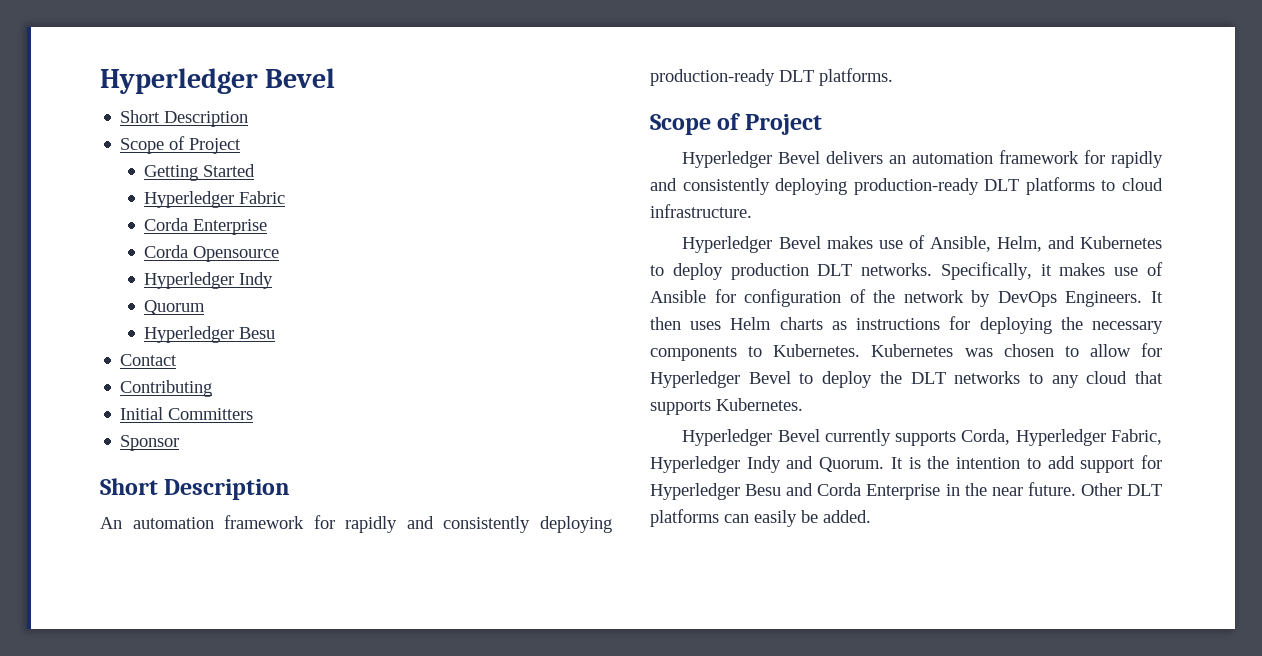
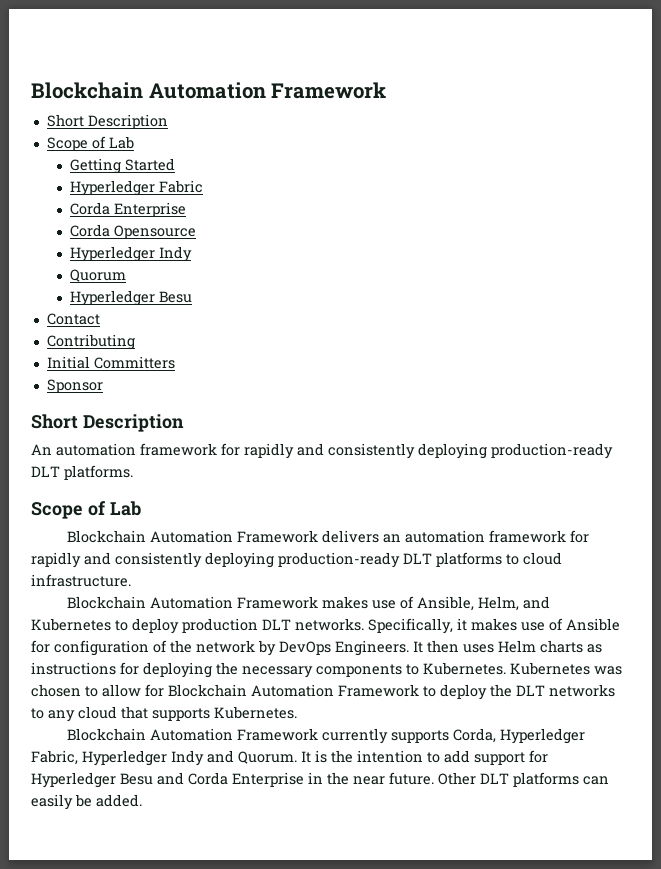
[100,68,336,94] Hyperledger Bevel -> [31,82,387,99] Blockchain Automation Framework
[189,138,242,154] Project -> [108,136,134,149] Lab
[744,114,822,135] [682,151,821,168] Project // Hyperledger Bevel -> [109,501,141,516] [66,530,318,543] Lab // Blockchain Automation Framework
[682,236,821,253] Hyperledger Bevel -> [66,596,318,609] Blockchain Automation Framework
[650,371,791,388] Hyperledger Bevel -> [168,684,419,697] Blockchain Automation Framework
[682,429,820,446] Hyperledger Bevel -> [66,728,318,741] Blockchain Automation Framework

